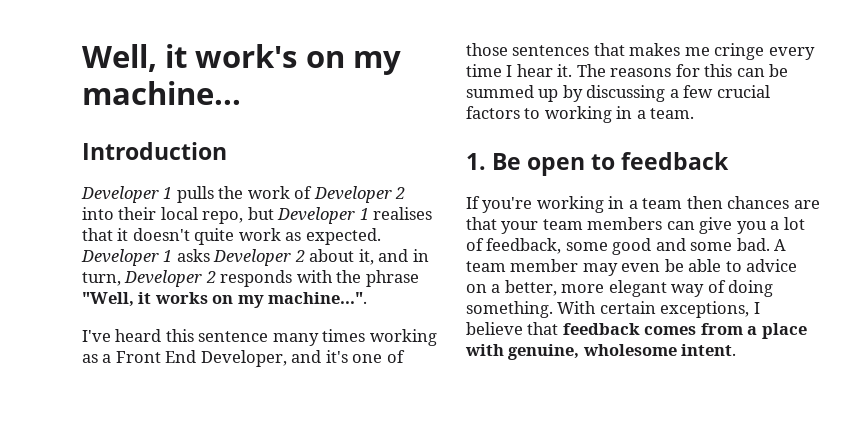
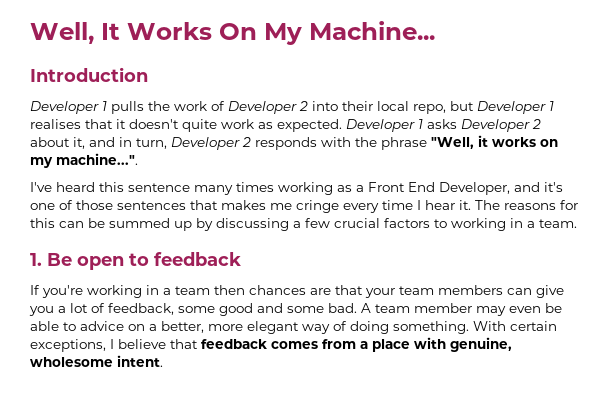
[165,44,401,75] [82,81,241,105] it work's on my machine... -> [101,21,435,45] It Works On My Machine...

